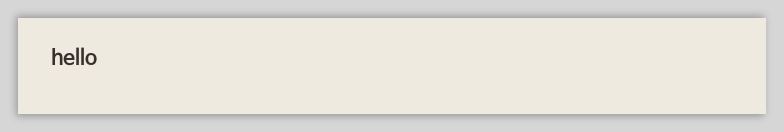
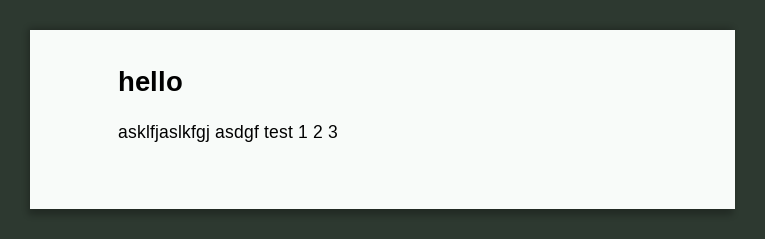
(97, 56) none -> [118,125,338,142] // asklfjaslkfgj asdgf test 1 2 3

